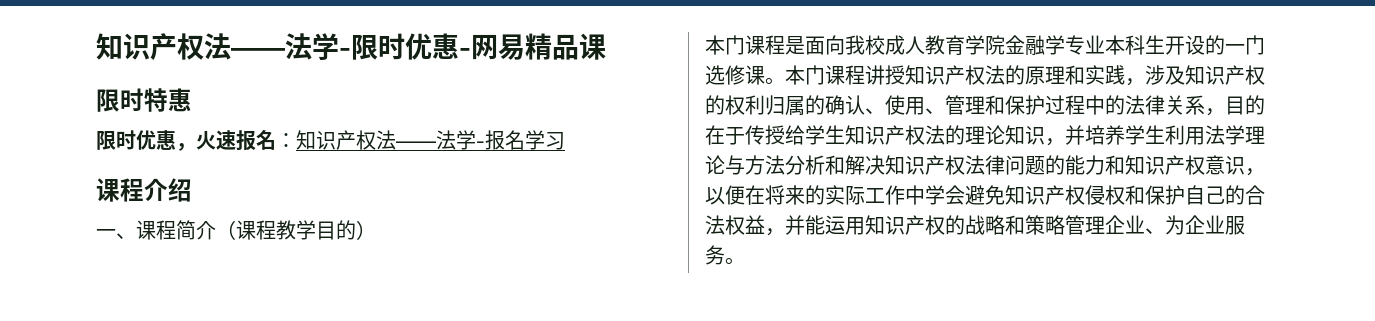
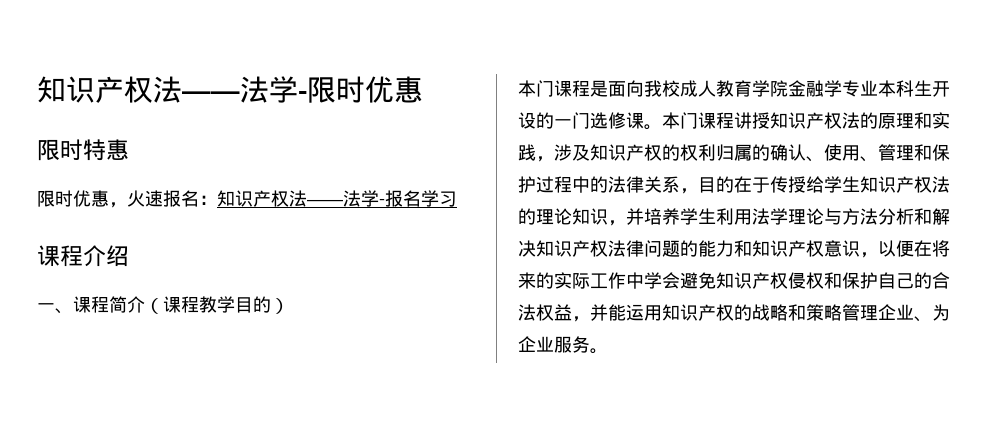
[459,33,606,60] -网易精品课 -> (423, 89) none

